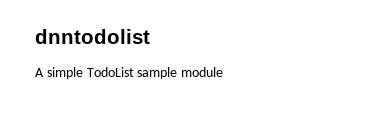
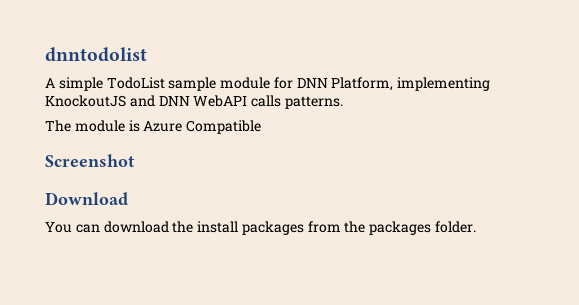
(224, 72) none -> [273,77,491,91] [45,95,343,109] [45,120,262,134] [45,154,135,167] [45,192,128,205] [45,221,477,235] for DNN Platform, implementing KnockoutJS and DNN WebAPI calls patterns. // The module is Azure Compatible // Screenshot // Download // You can download the install packages from the packages folder.

